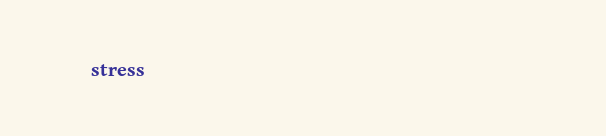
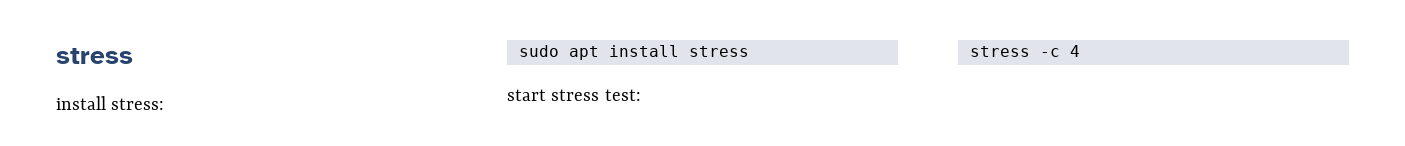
[91,64,145,76] stress -> [56,48,133,64] [56,96,165,110] [519,45,749,60] [507,89,641,101] [970,45,1080,57] stress // install stress: // sudo apt install stress // start stress test: // stress -c 4

